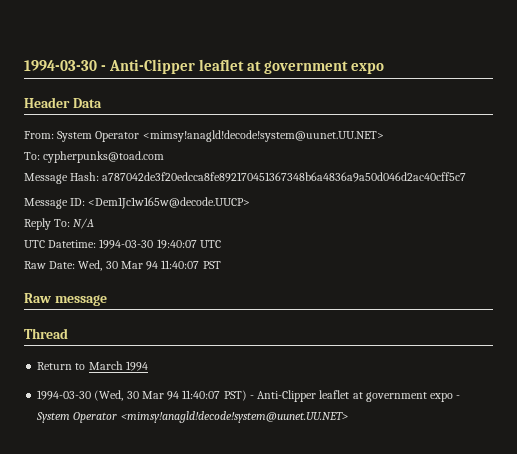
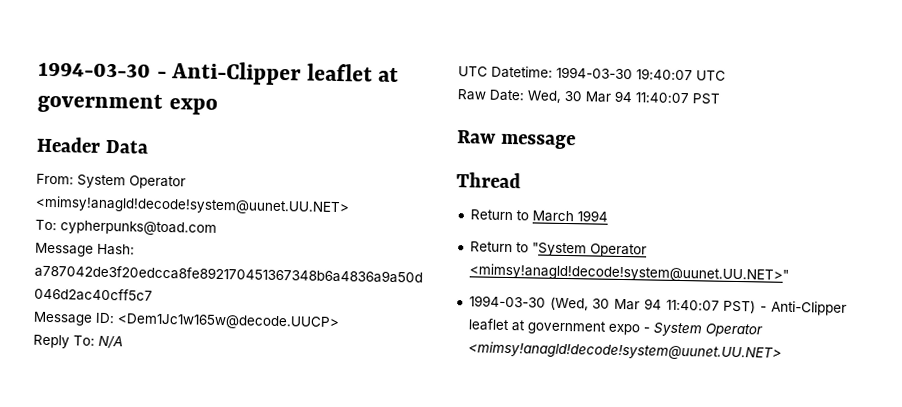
(148, 366) none -> [469,241,647,258] [468,263,789,283] // Return to "System Operator <mimsy!anagld!decode!system@uunet.UU.NET>"

